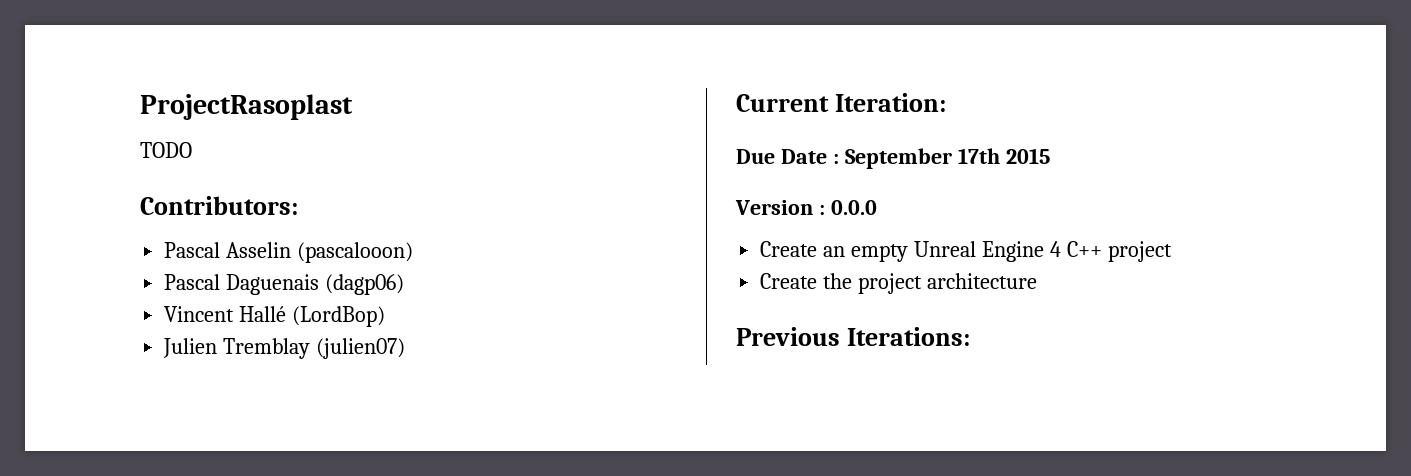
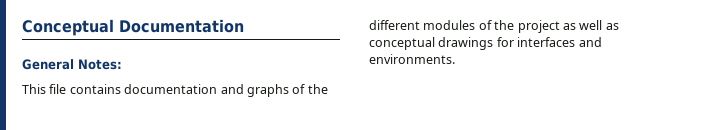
[140,94,353,120] [140,142,192,158] [140,196,298,215] [164,242,414,263] [164,274,405,295] [164,306,386,327] [163,338,406,359] [736,93,946,112] [736,148,1050,169] [735,200,877,215] [760,241,1172,262] [760,273,1038,294] [736,327,970,346] ProjectRasoplast // TODO // Contributors: // Pascal Asselin (pascalooon) // Pascal Daguenais (dagp06) // Vincent Hallé (LordBop) // Julien Tremblay (julien07) // Current Iteration: // Due Date : September 17th 2015 // Version : 0.0.0 // Create an empty Unreal Engine 4 C++ project // Create the project architecture // Previous Iterations: -> [22,19,244,36] [22,59,122,70] [22,84,328,97] [369,20,619,33] [369,37,602,50] [369,54,455,64] Conceptual Documentation // General Notes: // This file contains documentation and graphs of the different modules of the project as well as conceptual drawings for interfaces and environments.

